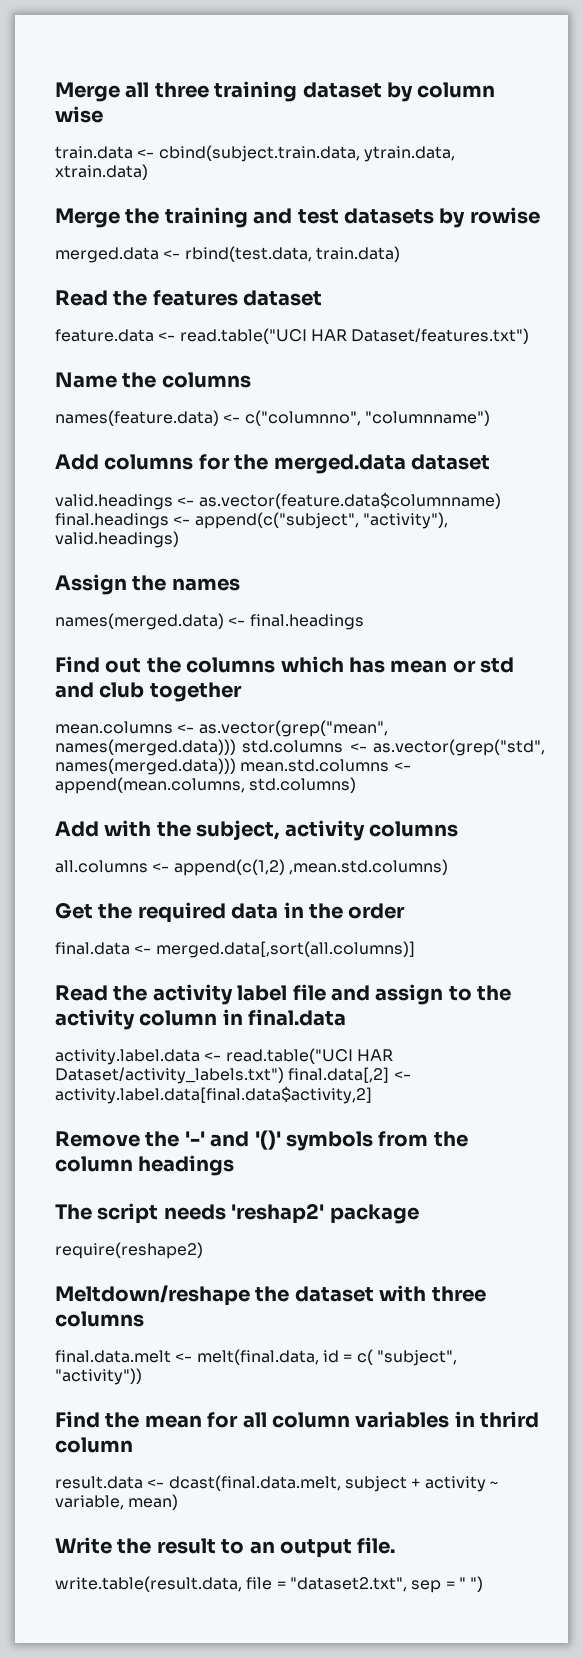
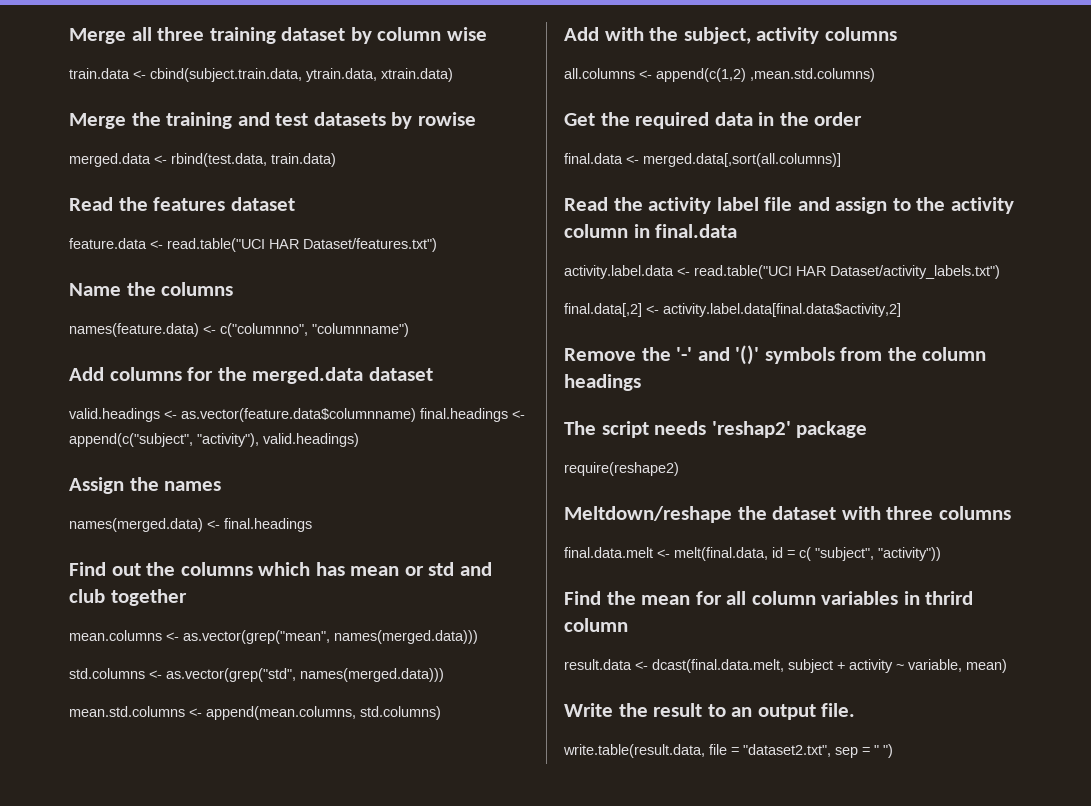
(236, 747) none -> (478, 637) //
(236, 766) none -> (444, 675) //
(284, 1075) none -> (1000, 272) //

